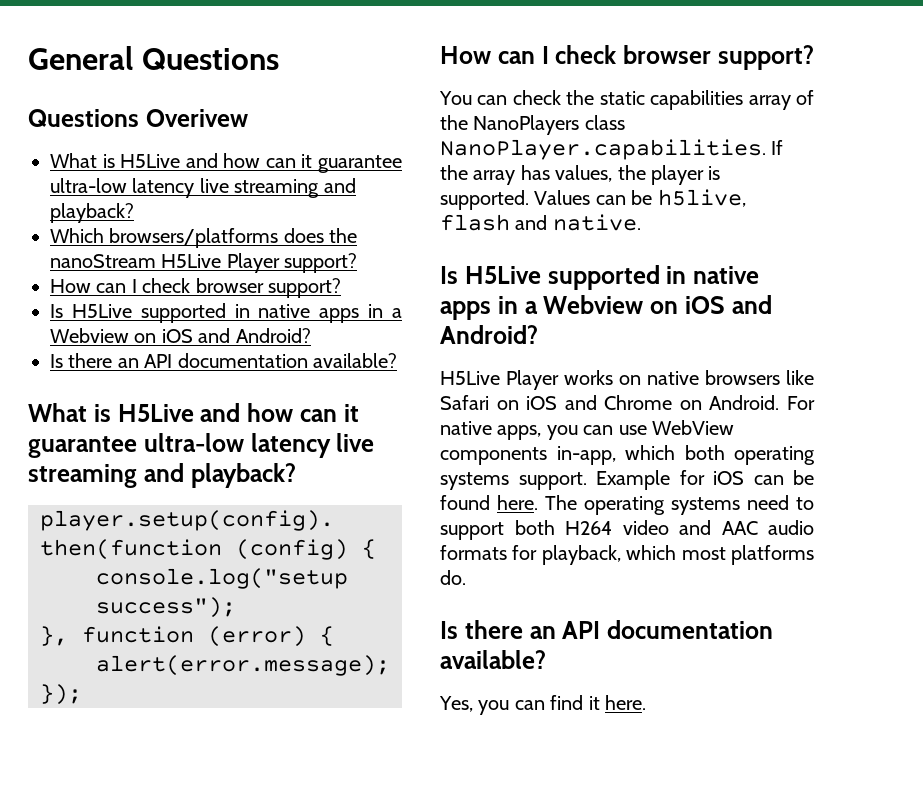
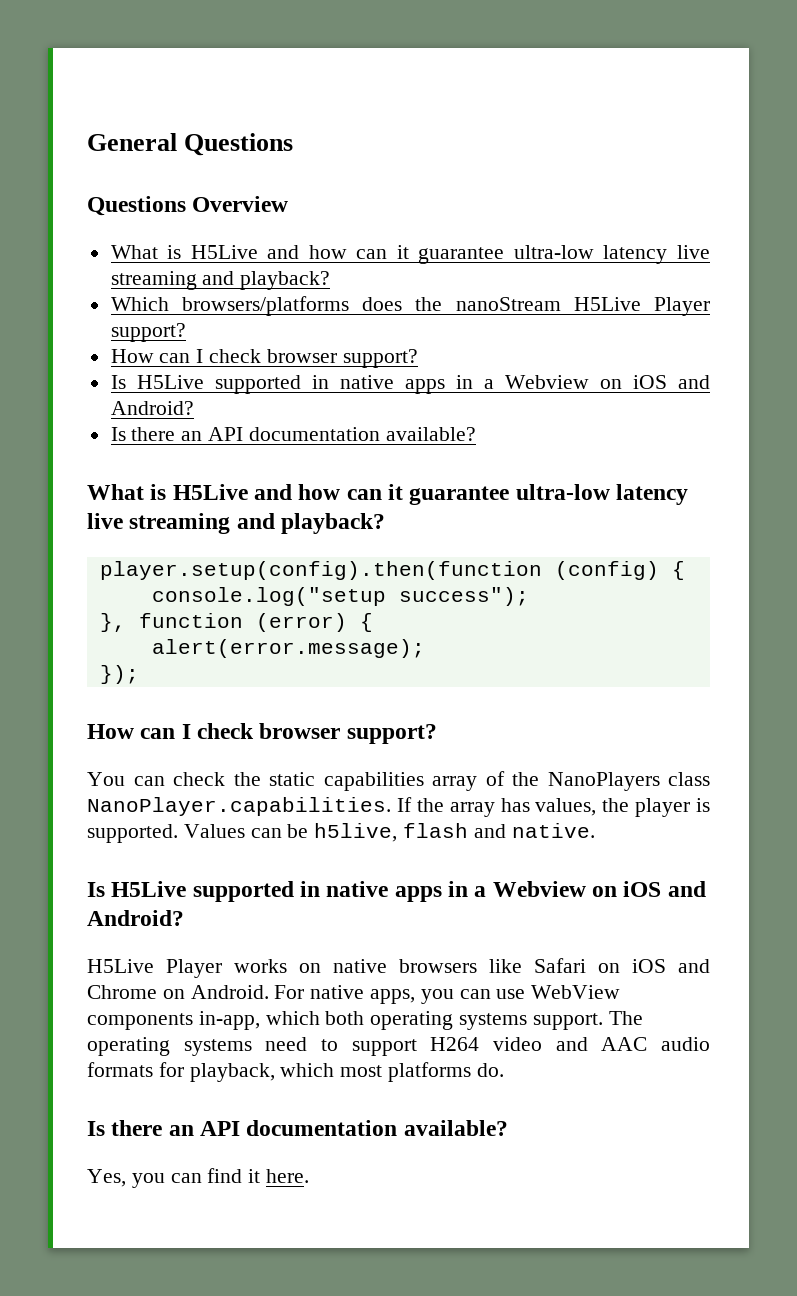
[145,109,248,127] Overivew -> [192,196,289,212] Overview
[596,470,814,490] [440,495,538,510] Example for iOS can be found here. -> (603, 1021) none
[514,520,555,535] both -> (417, 1047) none

